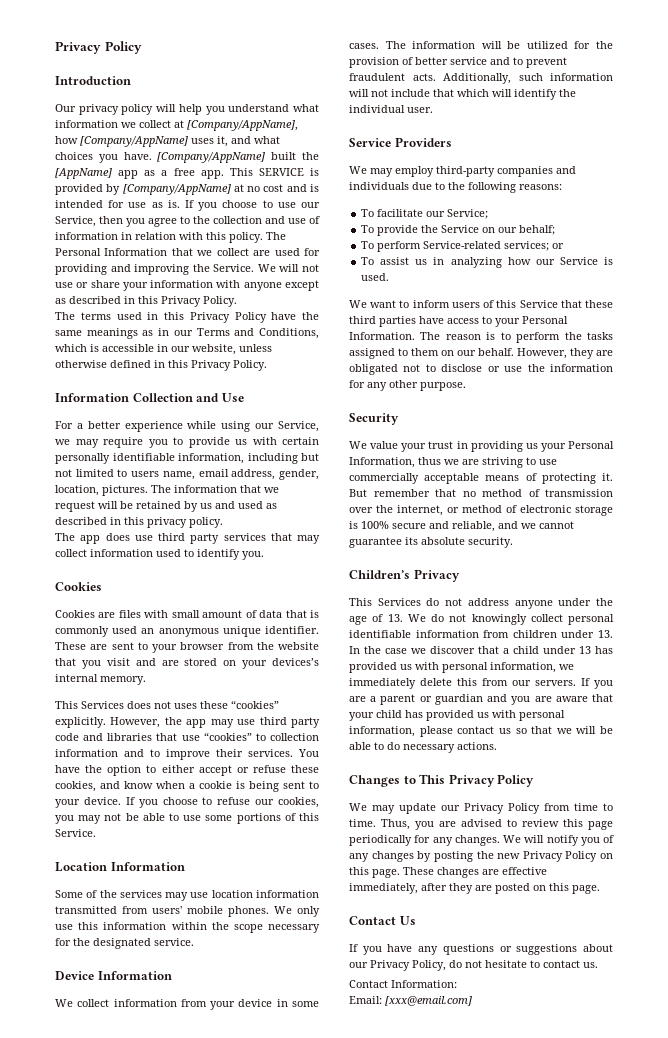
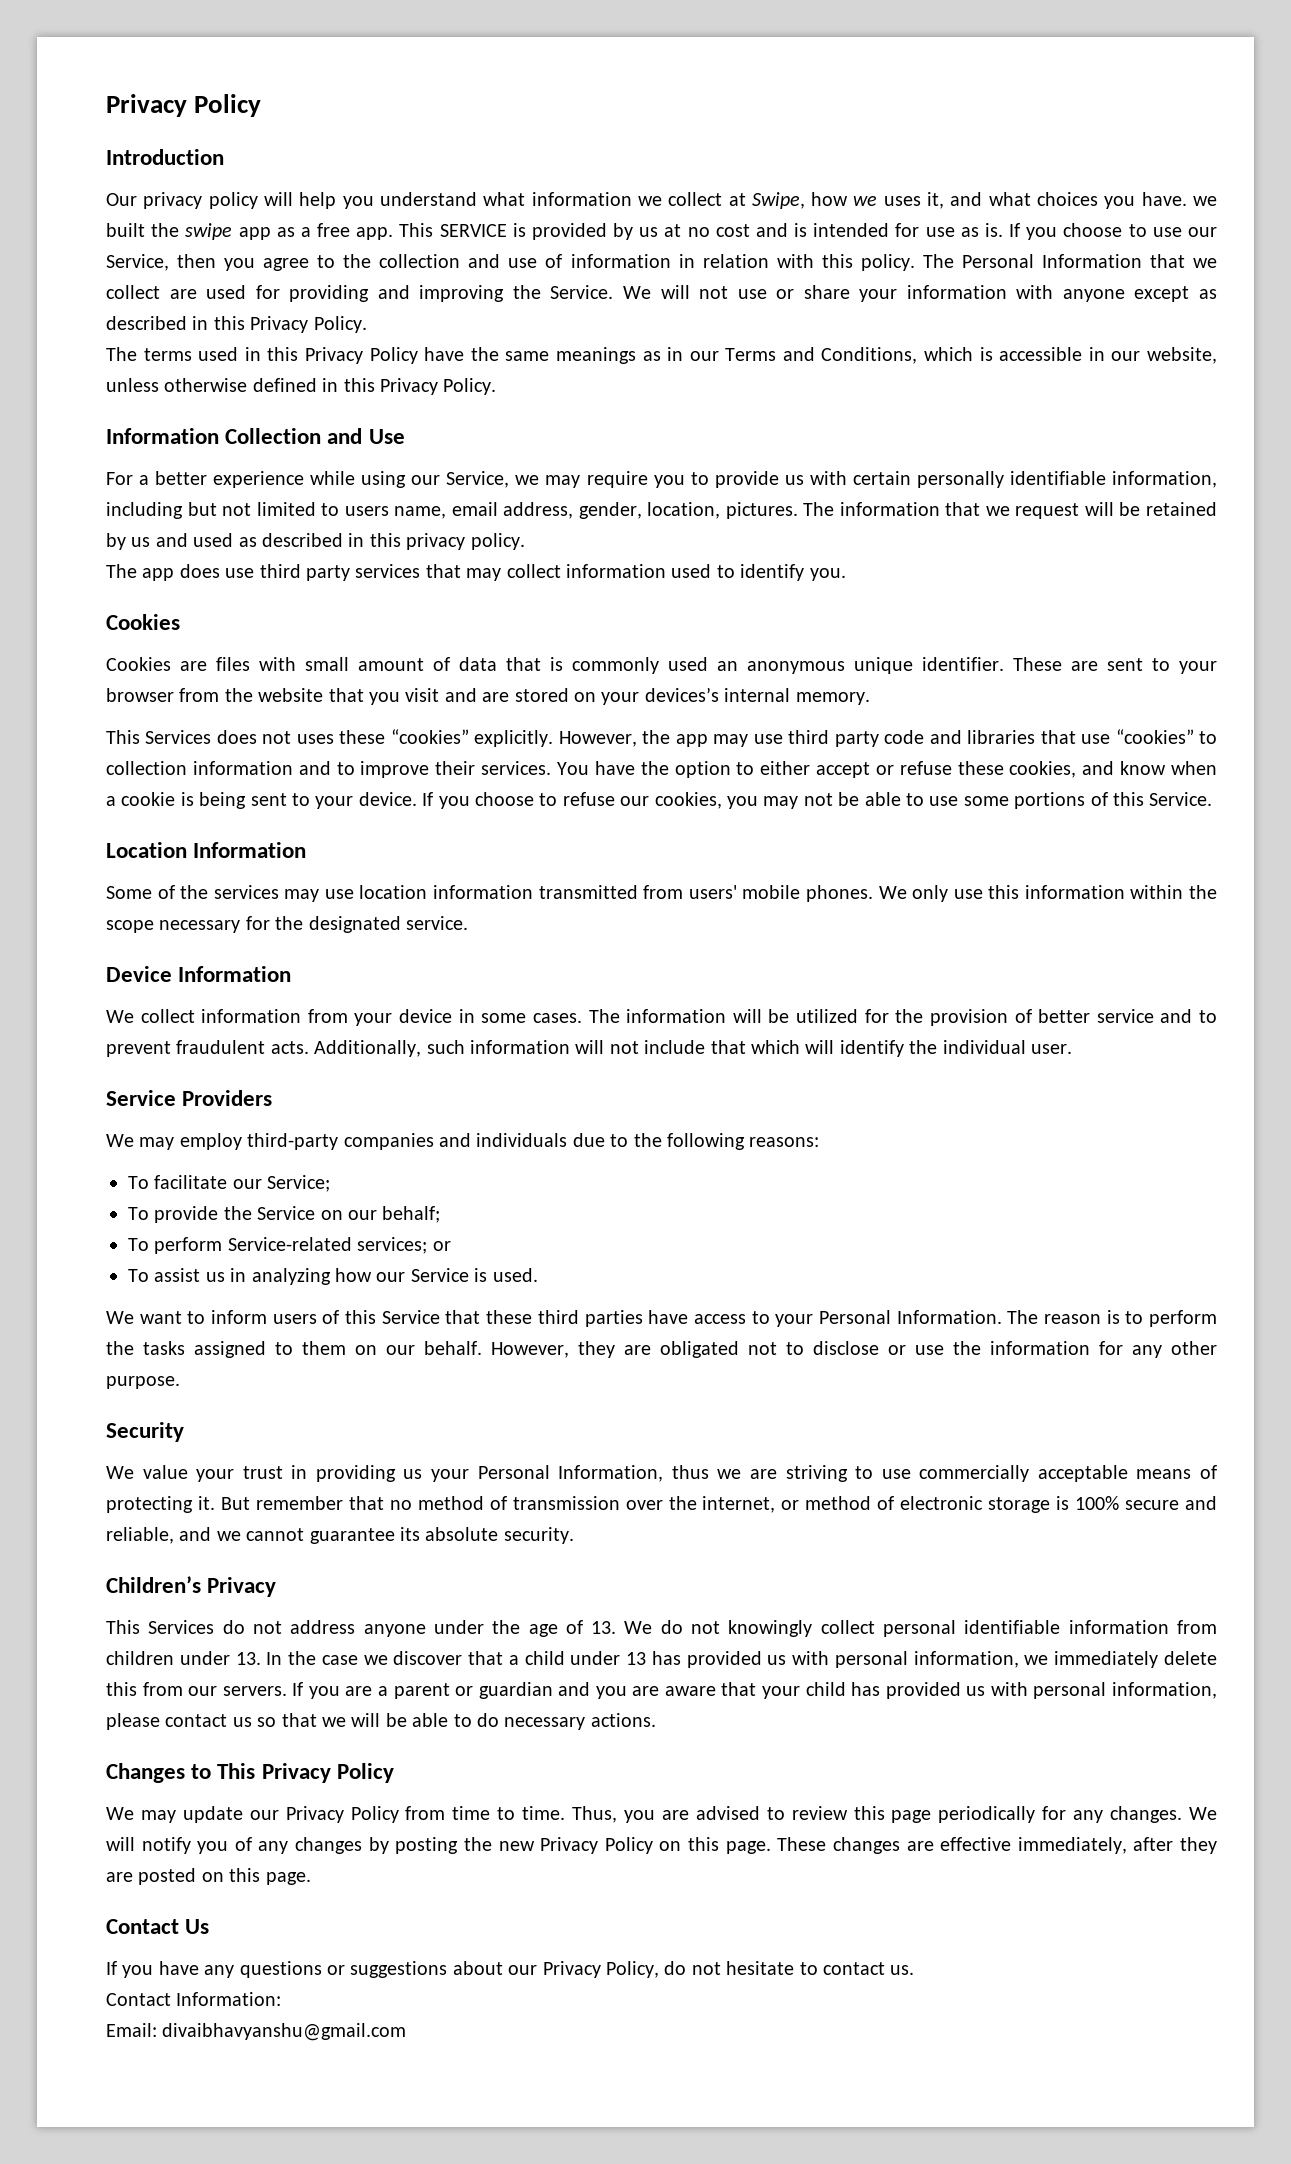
[187,120,298,131] [55,136,188,147] [Company/AppName], how [Company/AppName] -> [751,192,878,209] Swipe, how we
[157,152,266,163] [Company/AppName] -> [1193,196,1218,206] we
[55,168,112,179] [AppName] -> [185,223,233,240] swipe
[122,184,231,195] [Company/AppName] -> [639,227,659,237] us
[385,996,472,1006] [xxx@email.com] -> [162,2023,407,2041] divaibhavyanshu@gmail.com

